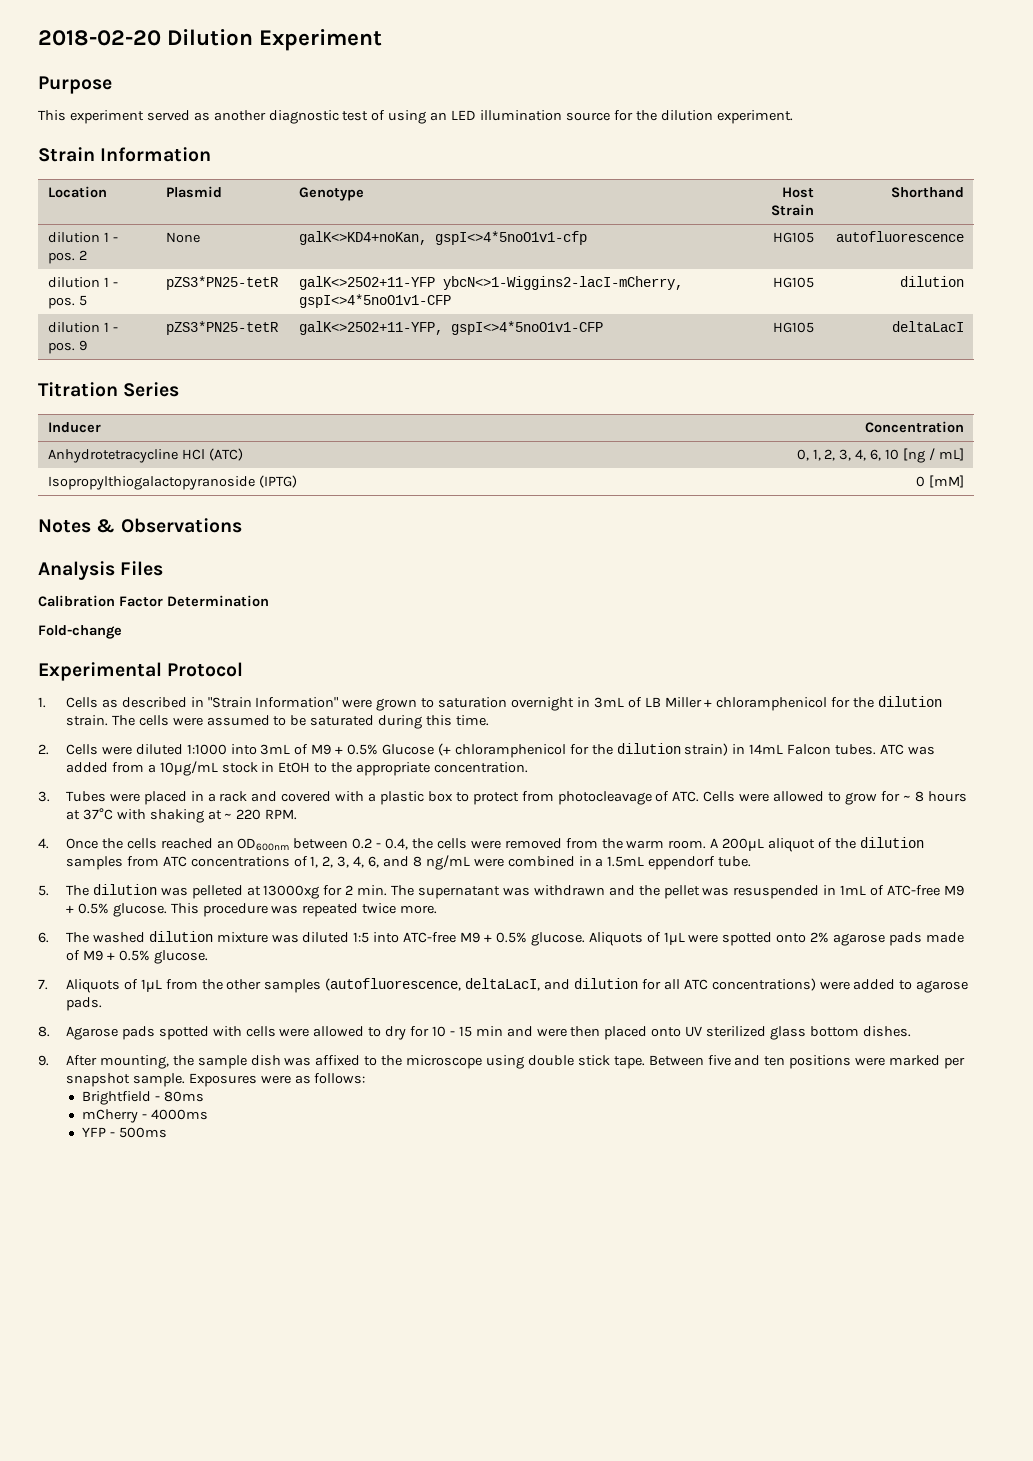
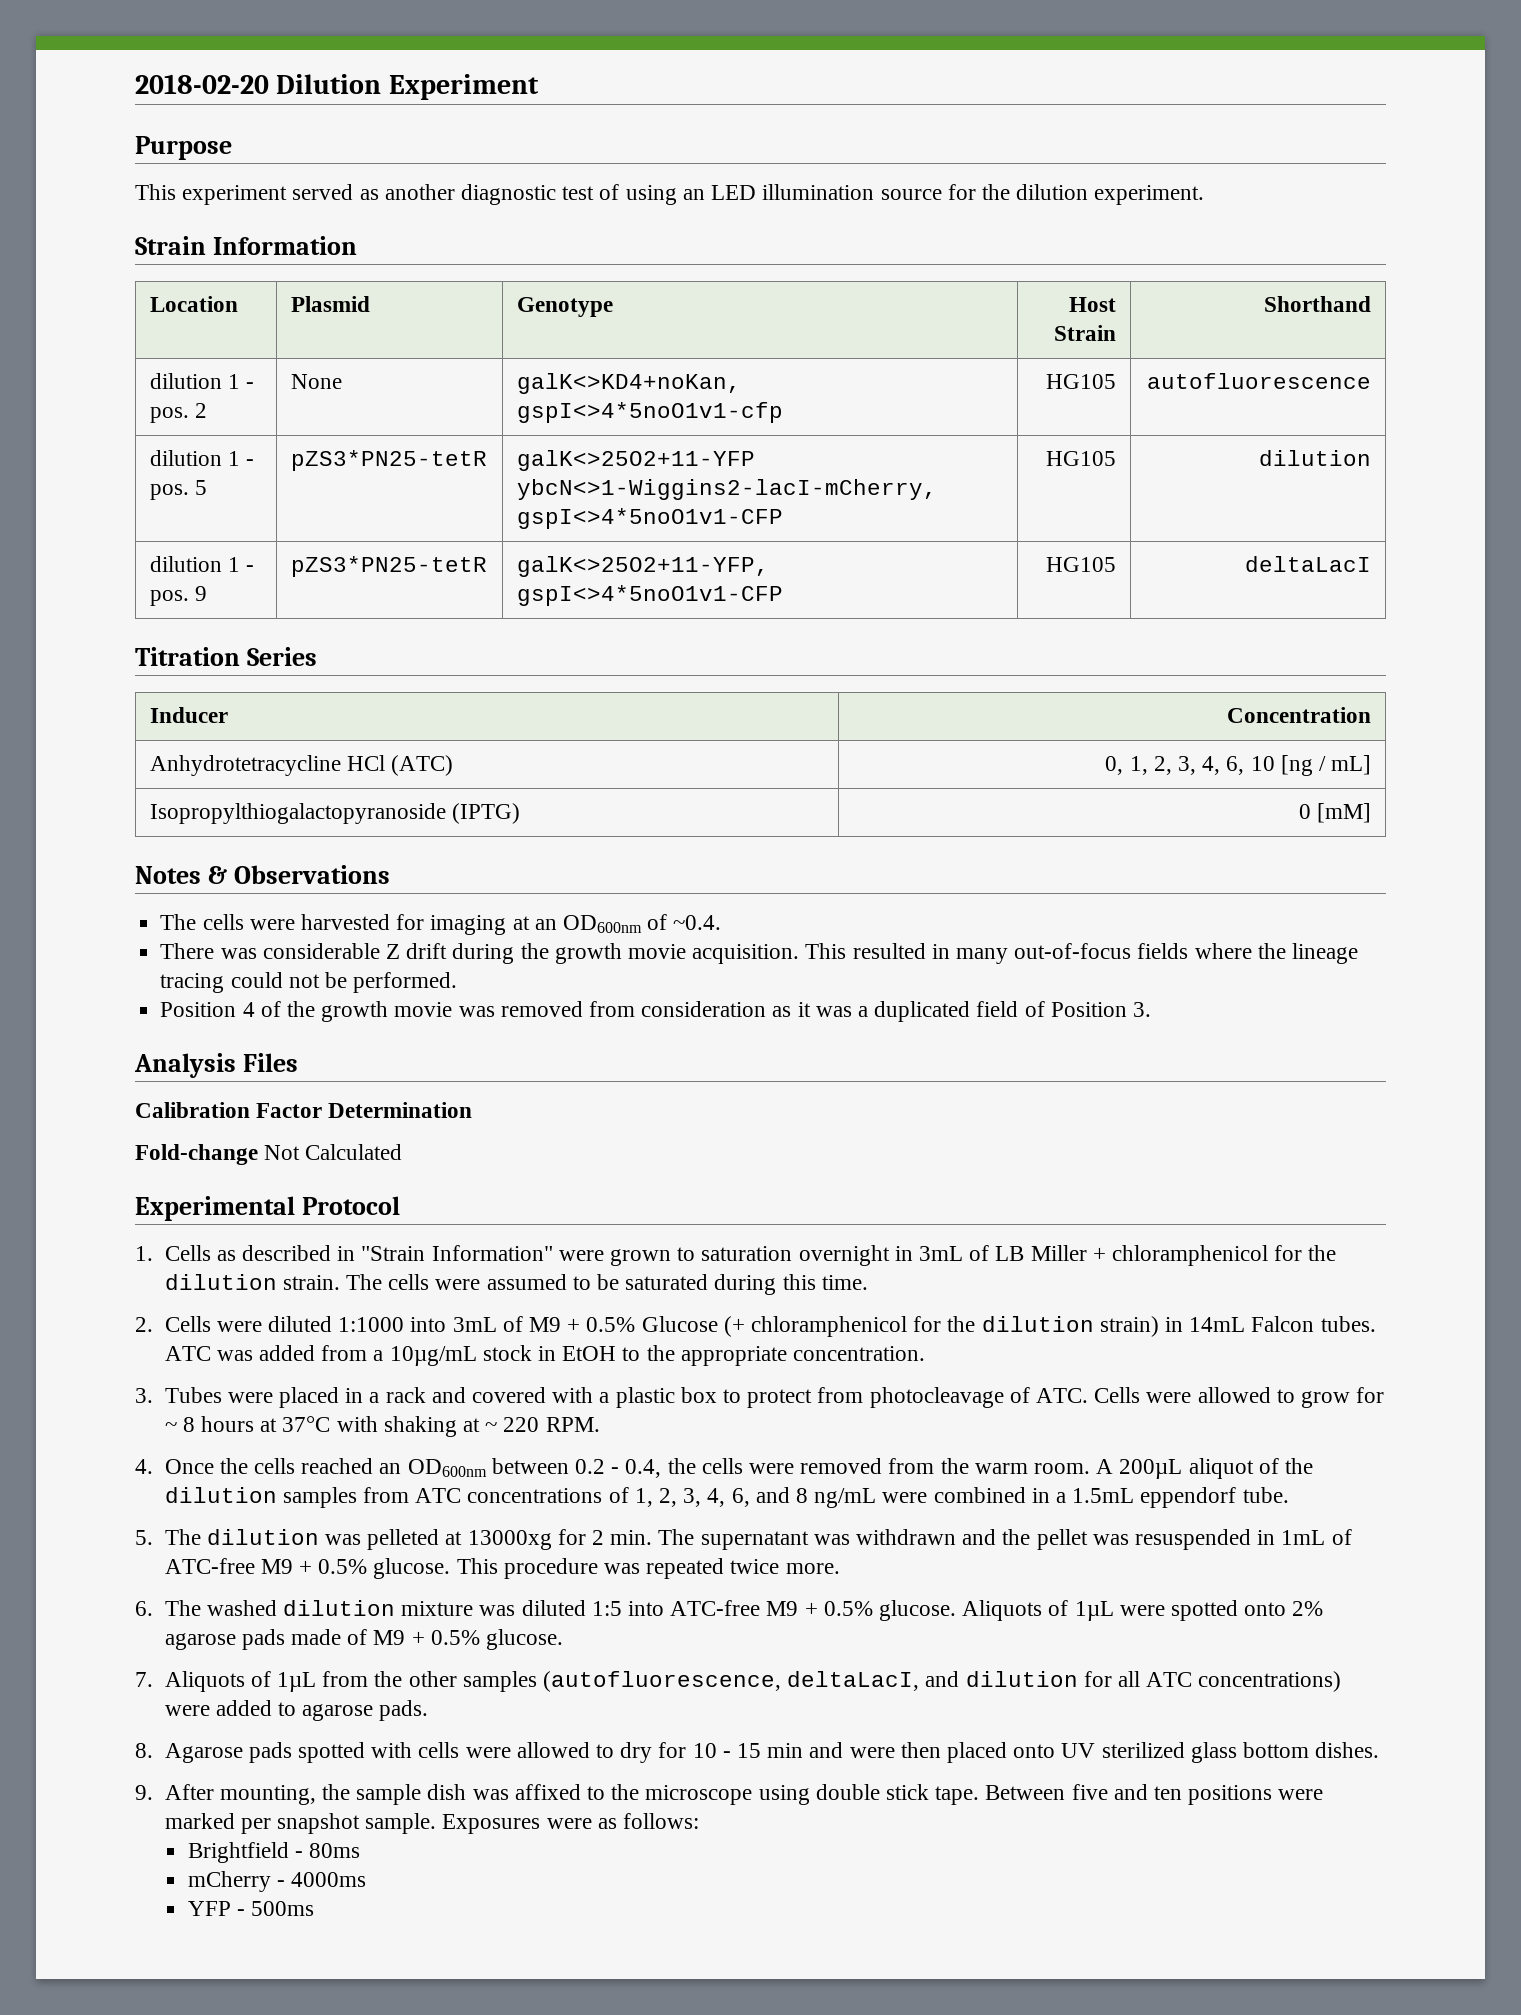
(242, 525) none -> [160,914,722,935] [160,943,1359,964] [160,972,458,993] [160,1001,1152,1022] // The cells were harvested for imaging at an OD600nm of ~0.4. // There was considerable Z drift during the growth movie acquisition. This resulted in many out-of-focus fields where the lineage tracing could not be performed. // Position 4 of the growth movie was removed from consideration as it was a duplicated field of Position 3.
(122, 632) none -> [264,1144,403,1160] Not Calculated

